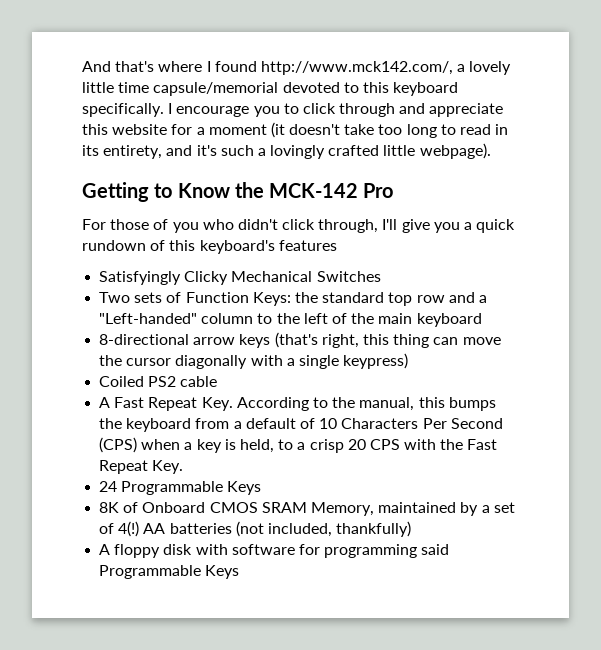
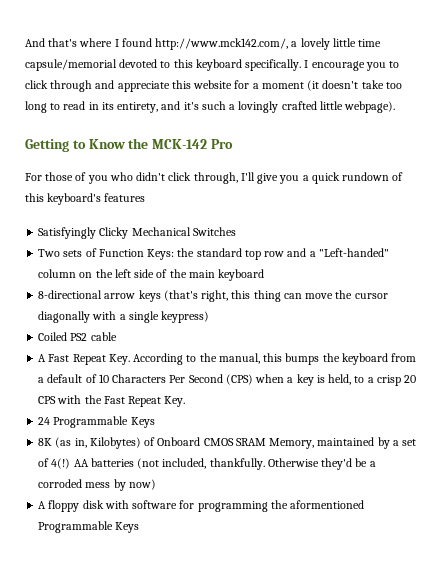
[257,313,273,324] to -> [79,272,93,278] on
(328, 318) none -> [134,269,155,278] side
(120, 507) none -> [55,437,141,449] (as in, Kilobytes)
[336,521,412,537] thankfully) -> [209,458,376,470] [38,479,156,491] thankfully. Otherwise they'd be a corroded mess by now)
[421,544,450,555] said -> [270,500,365,509] the aformentioned

